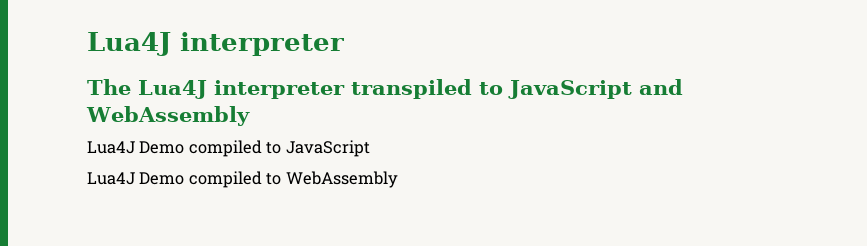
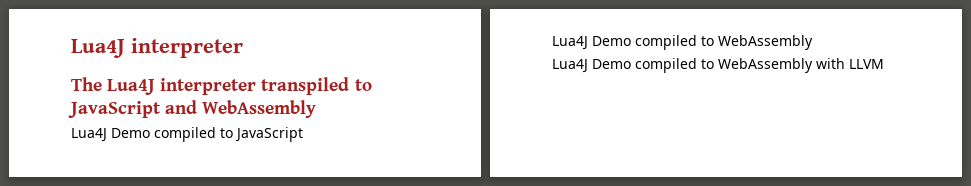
(398, 179) none -> [552,58,884,73] // Lua4J Demo compiled to WebAssembly with LLVM

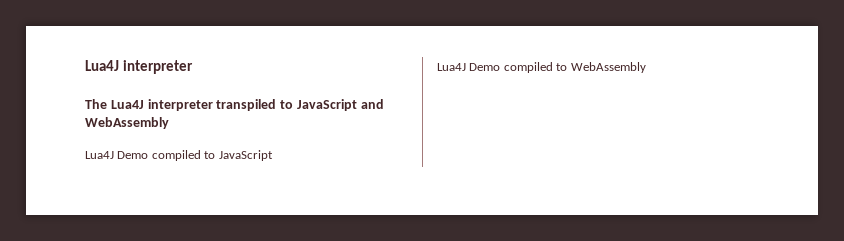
[552,58,884,73] // Lua4J Demo compiled to WebAssembly with LLVM -> (646, 67) none

